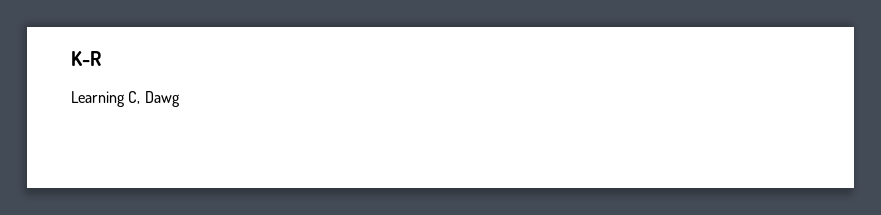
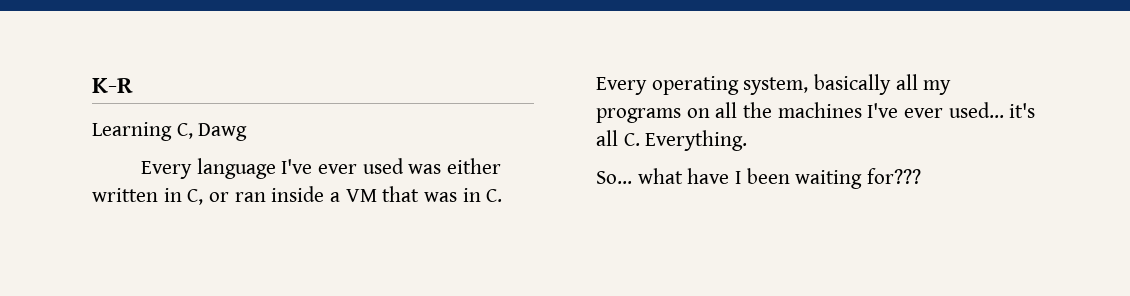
(180, 99) none -> [140,158,501,179] [92,186,503,205] [596,74,952,95] [596,102,1036,123] [596,130,748,151] [596,168,922,189] // Every language I've ever used was either written in C, or ran inside a VM that was in C. Every operating system, basically all my programs on all the machines I've ever used... it's all C. Everything. // So... what have I been waiting for???

